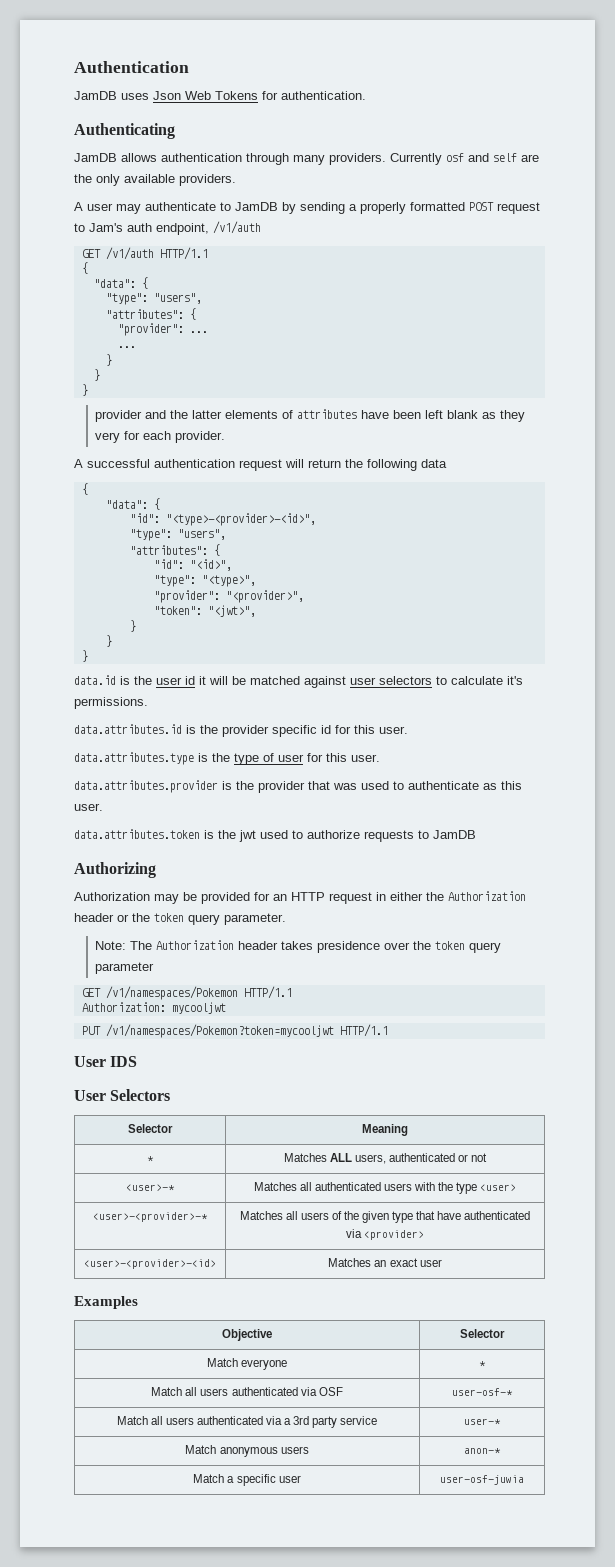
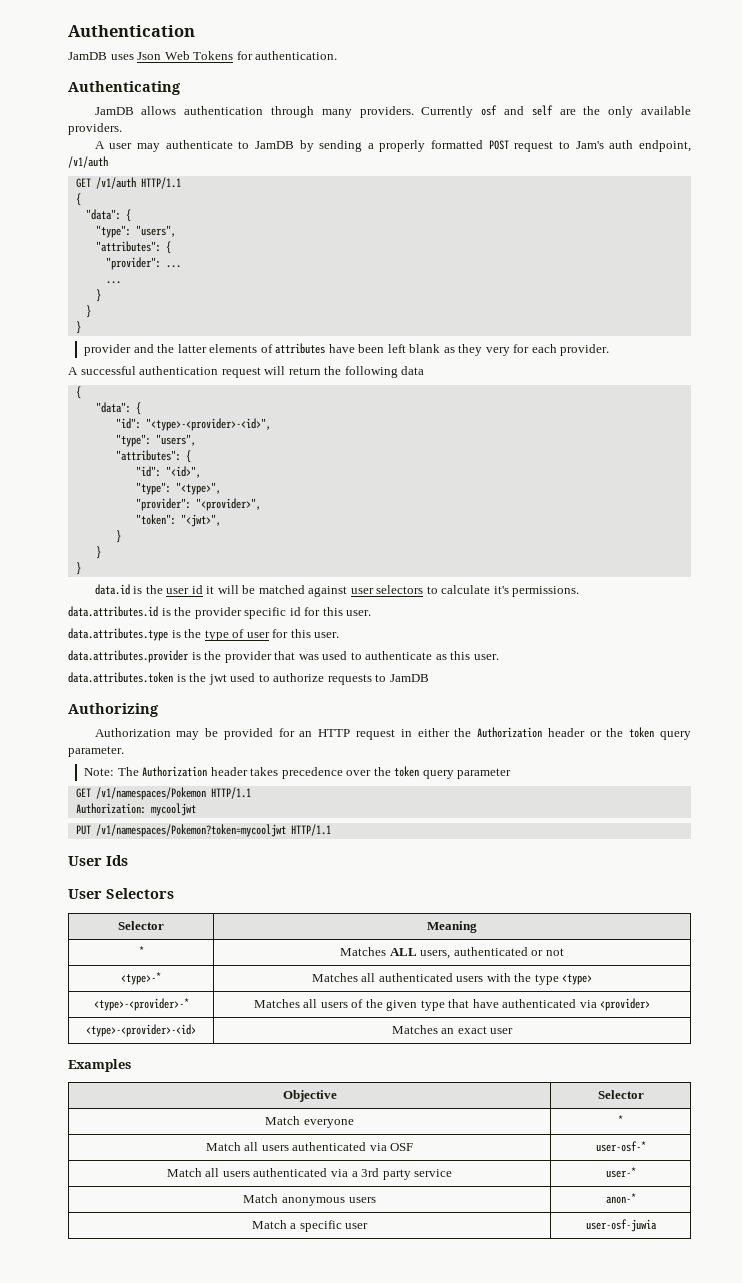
[317,941,381,953] presidence -> [281,767,343,779] precedence
[110,1056,138,1067] IDS -> [106,855,128,866] Ids
[126,1184,175,1191] <user>-* -> [121,972,161,985] <type>-*
[480,1184,517,1191] [93,1212,208,1222] <user> // <user>-<provider>-* -> [562,974,593,985] [93,998,189,1011] <type> // <type>-<provider>-*
[84,1259,216,1269] <user>-<provider>-<id> -> [86,1024,196,1037] <type>-<provider>-<id>

